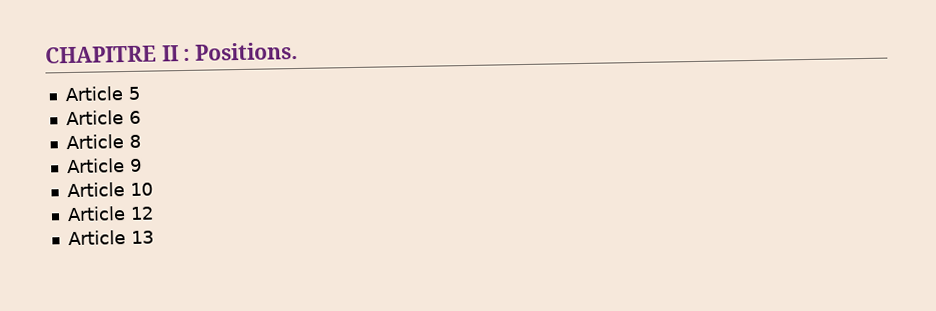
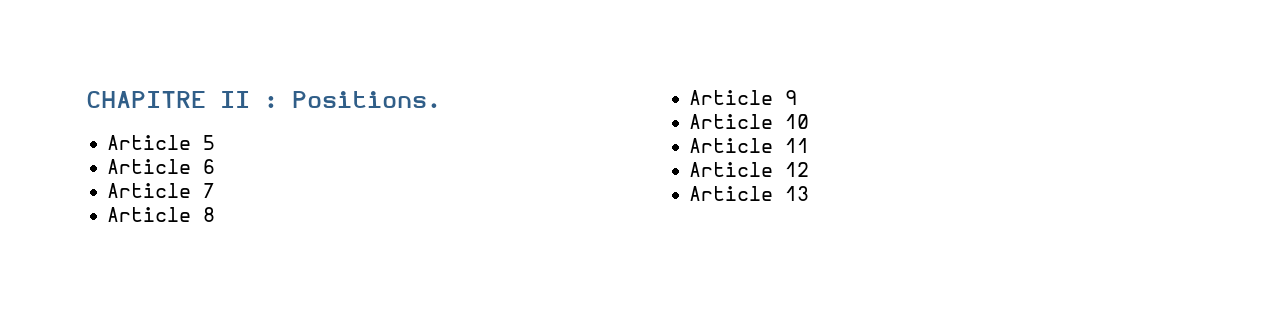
(141, 117) none -> [107,183,216,198] // Article 7
(153, 189) none -> [689,138,810,153] // Article 11

